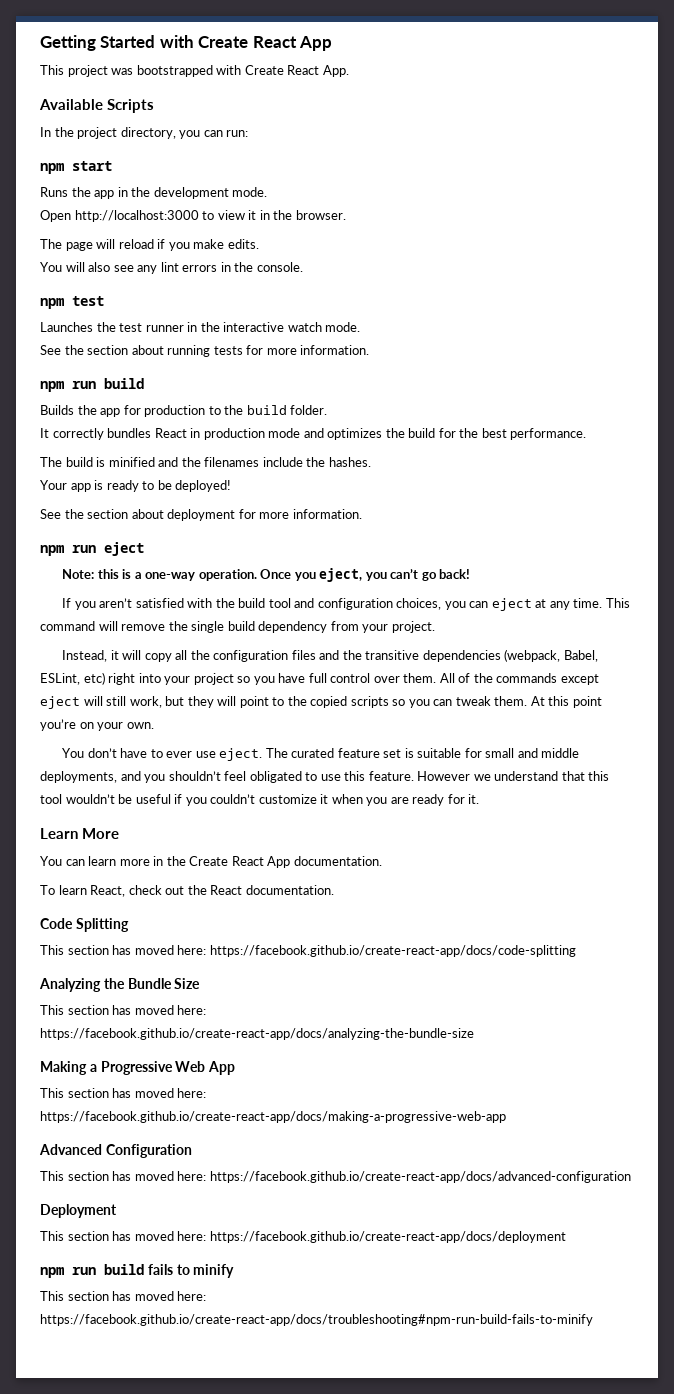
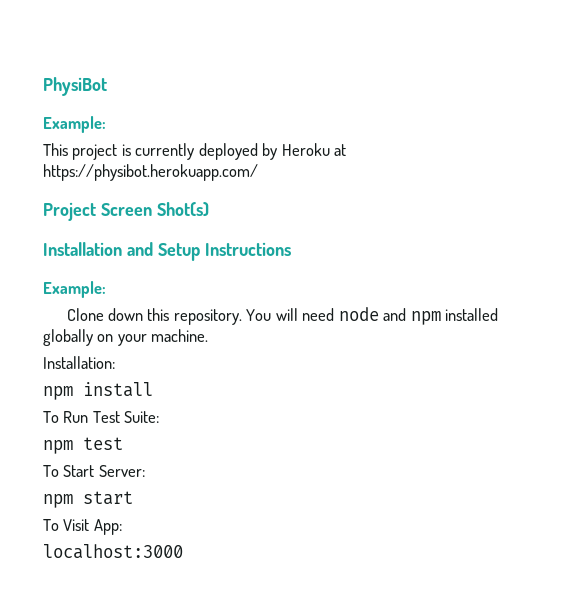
[40,35,333,51] [40,65,349,77] [39,99,155,113] [40,127,249,139] [40,161,112,174] [40,187,268,199] [40,210,346,222] [40,239,259,251] [40,262,303,274] [40,296,104,309] [40,322,361,332] [40,345,370,357] [40,378,144,392] [40,405,328,417] [40,428,587,440] [40,457,371,467] [40,480,232,492] [40,509,362,521] [40,542,144,556] [62,568,471,582] [62,598,630,611] [40,621,435,633] [62,649,598,662] [40,672,599,685] [40,696,602,709] [40,719,154,731] [62,748,580,761] [40,771,610,783] [40,794,480,806] [40,828,120,839] [40,856,382,868] [40,885,334,897] [40,918,129,932] [40,945,576,957] [39,978,201,992] [40,1005,207,1015] [40,1028,474,1040] [40,1061,236,1075] [40,1088,207,1098] [40,1111,506,1123] [39,1144,192,1158] [40,1171,631,1183] [40,1204,117,1218] [40,1231,566,1243] [40,1264,235,1278] [40,1291,207,1301] [40,1314,593,1326] Getting Started with Create React App // This project was bootstrapped with Create React App. // Available Scripts // In the project directory, you can run: // npm start // Runs the app in the development mode. // Open http://localhost:3000 to view it in the browser. // The page will reload if you make edits. // You will also see any lint errors in the console. // npm test // Launches the test runner in the interactive watch mode. // See the section about running tests for more information. // npm run build // Builds the app for production to the build folder. // It correctly bundles React in production mode and optimizes the build for the best performance. // The build is minified and the filenames include the hashes. // Your app is ready to be deployed! // See the section about deployment for more information. // npm run eject // Note: this is a one-way operation. Once you eject, you can’t go back! // If you aren’t satisfied with the build tool and configuration choices, you can eject at any time. This command will remove the single build dependency from your project. // Instead, it will copy all the configuration files and the transitive dependencies (webpack, Babel, ESLint, etc) right into your project so you have full control over them. All of the commands except eject will still work, but they will point to the copied scripts so you can tweak them. At this point you’re on your own. // You don’t have to ever use eject. The curated feature set is suitable for small and middle deployments, and you shouldn’t feel obligated to use this feature. However we understand that this tool wouldn’t be useful if you couldn’t customize it when you are ready for it. // Learn More // You can learn more in the Create React App documentation. // To learn React, check out the React documentation. // Code Splitting // This section has moved here: https://facebook.github.io/create-react-app/docs/code-splitting // Analyzing the Bundle Size // This section has moved here: https://facebook.github.io/create-react-app/docs/analyzing-the-bundle-size // Making a Progressive Web App // This section has moved here: https://facebook.github.io/create-react-app/docs/making-a-progressive-web-app // Advanced Configuration // This section has moved here: https://facebook.github.io/create-react-app/docs/advanced-configuration // Deployment // This section has moved here: https://facebook.github.io/create-react-app/docs/deployment // npm run build fails to minify // This section has moved here: https://facebook.github.io/create-react-app/docs/troubleshooting#npm-run-build-fails-to-minify -> [43,77,107,96] [43,116,106,133] [43,143,347,160] [43,164,258,181] [43,202,209,221] [43,242,291,261] [43,281,106,298] [66,307,499,325] [43,329,209,346] [43,356,115,369] [43,382,153,400] [43,411,160,423] [43,437,123,454] [43,465,145,477] [43,491,133,508] [43,519,122,535] [43,544,183,559] PhysiBot // Example: // This project is currently deployed by Heroku at https://physibot.herokuapp.com/ // Project Screen Shot(s) // Installation and Setup Instructions // Example: // Clone down this repository. You will need node and npm installed globally on your machine. // Installation: // npm install // To Run Test Suite: // npm test // To Start Server: // npm start // To Visit App: // localhost:3000

